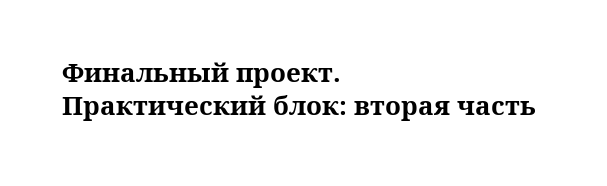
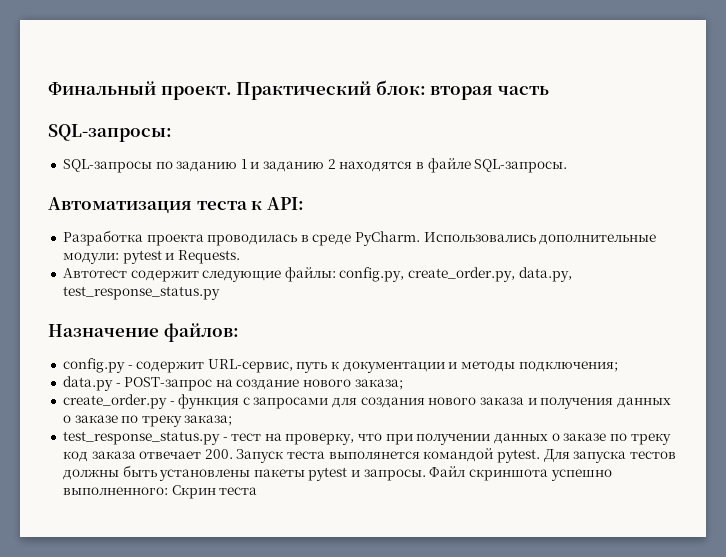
(537, 108) none -> [48,124,172,142] [62,158,568,173] [48,197,304,214] [62,230,657,246] [62,250,240,264] [62,267,572,282] [62,286,220,300] [48,323,239,342] [62,358,618,373] [62,376,403,391] [62,394,671,409] [62,415,233,427] [62,431,671,445] [62,448,676,463] [62,465,612,481] [62,485,258,499] // SQL-запросы: // SQL-запросы по заданию 1 и заданию 2 находятся в файле SQL-запросы. // Автоматизация теста к API: // Разработка проекта проводилась в среде PyCharm. Использовались дополнительные модули: pytest и Requests. // Автотест содержит следующие файлы: config.py, create_order.py, data.py, test_response_status.py // Назначение файлов: // config.py - содержит URL-сервис, путь к документации и методы подключения; // data.py - POST-запрос на создание нового заказа; // create_order.py - функция с запросами для создания нового заказа и получения данных о заказе по треку заказа; // test_response_status.py - тест на проверку, что при получении данных о заказе по треку код заказа отвечает 200. Запуск теста выполянется командой pytest. Для запуска тестов должны быть установлены пакеты pytest и запросы. Файл скриншота успешно выполненного: Скрин теста

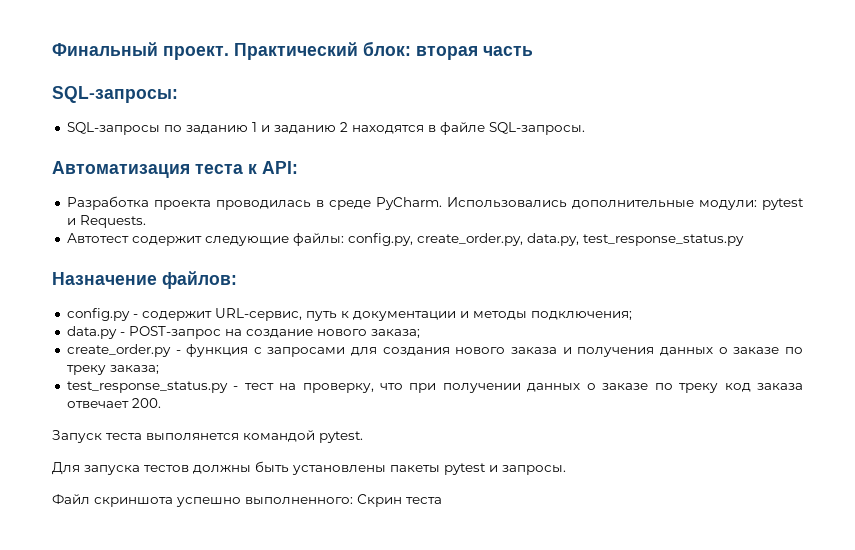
(233, 454) none -> (161, 403) //
(541, 456) none -> (363, 437) //
(426, 475) none -> (566, 470) //

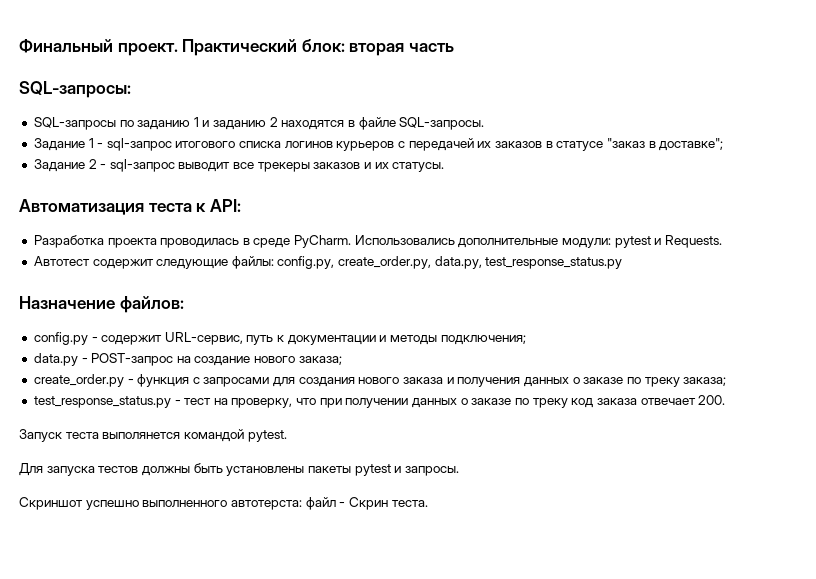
(585, 128) none -> [33,138,724,151] [33,159,445,172] // Задание 1 - sql-запрос итогового списка логинов курьеров с передачей их заказов в статусе "заказ в доставке"; // Задание 2 - sql-запрос выводит все трекеры заказов и их статусы.
[52,494,442,507] Файл скриншота успешно выполненного: Скрин теста -> [19,497,428,510] Скриншот успешно выполненного автотерста: файл - Скрин теста.

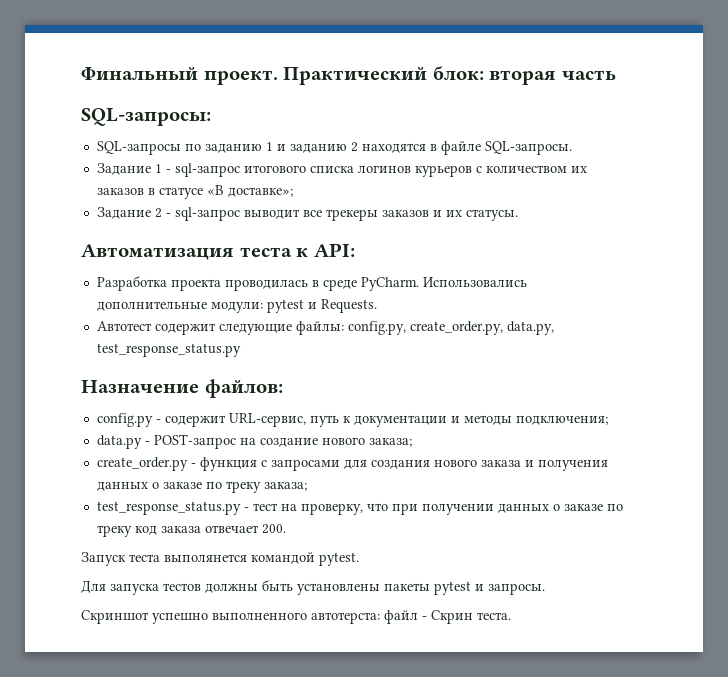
[408,138,474,151] передачей -> [485,165,567,173] количеством
[606,138,724,151] "заказ в доставке"; -> [206,185,293,197] «В доставке»;

